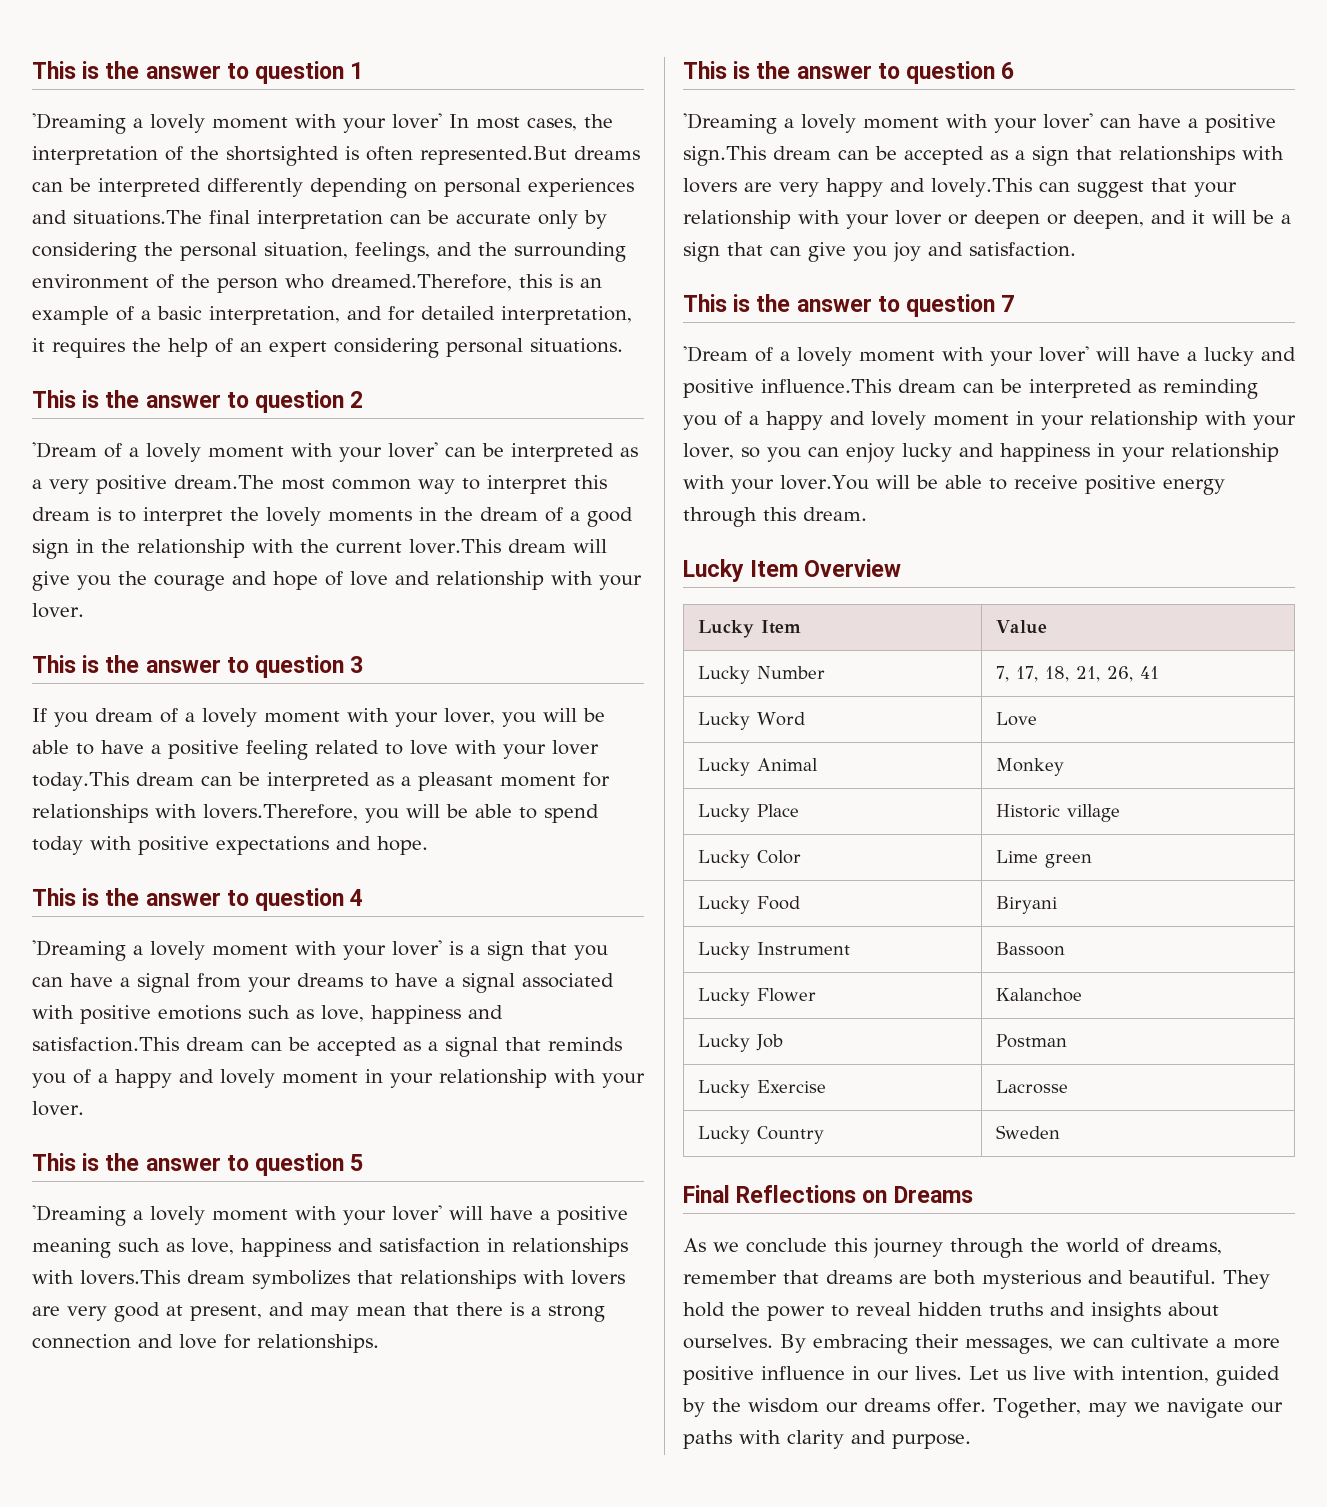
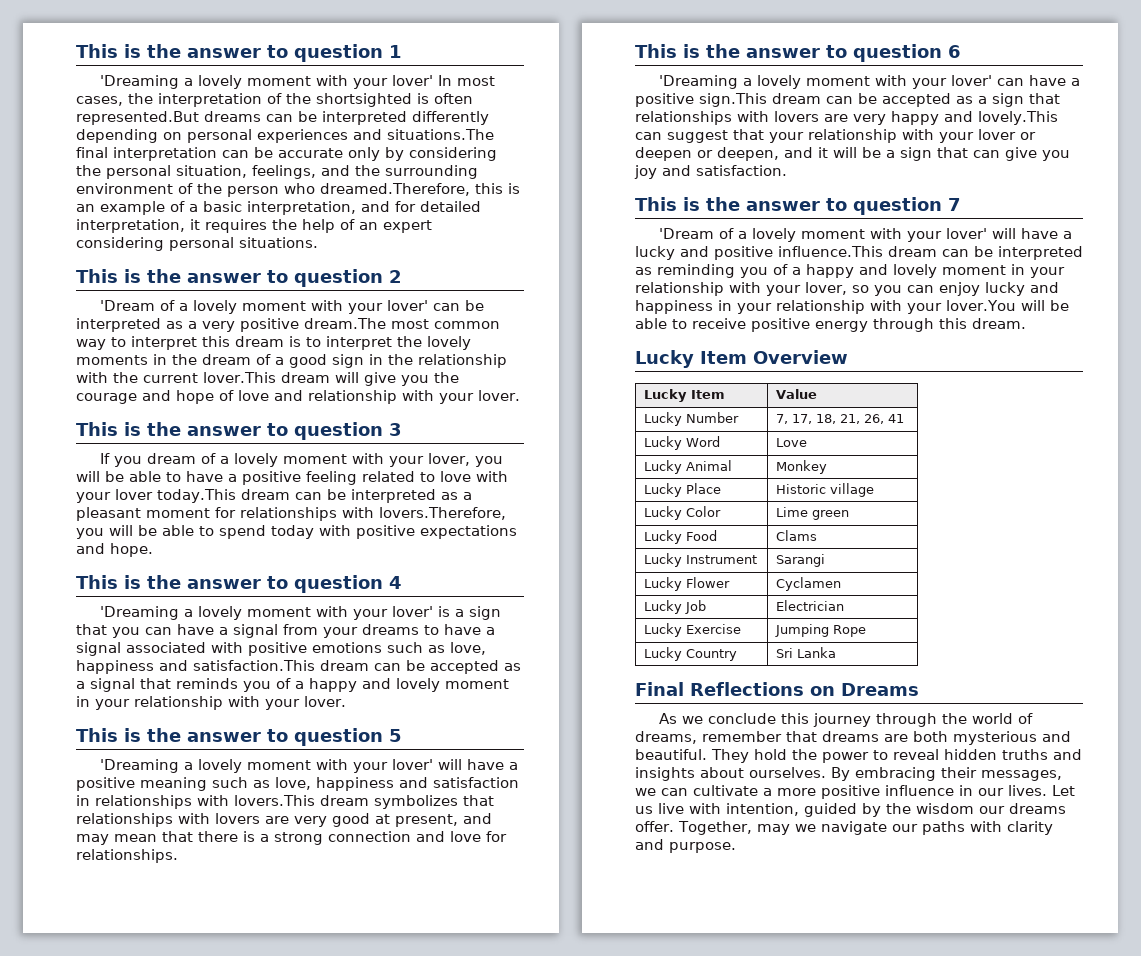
[996,896,1058,914] Biryani -> [776,530,818,541] Clams
[996,942,1066,956] Bassoon -> [776,554,826,567] Sarangi
[996,988,1083,1002] Kalanchoe -> [776,577,842,591] Cyclamen
[996,1034,1068,1048] Postman -> [776,600,845,611] Electrician
[996,1080,1069,1094] Lacrosse -> [775,624,867,637] Jumping Rope
[996,1125,1061,1139] Sweden -> [776,647,837,658] Sri Lanka

